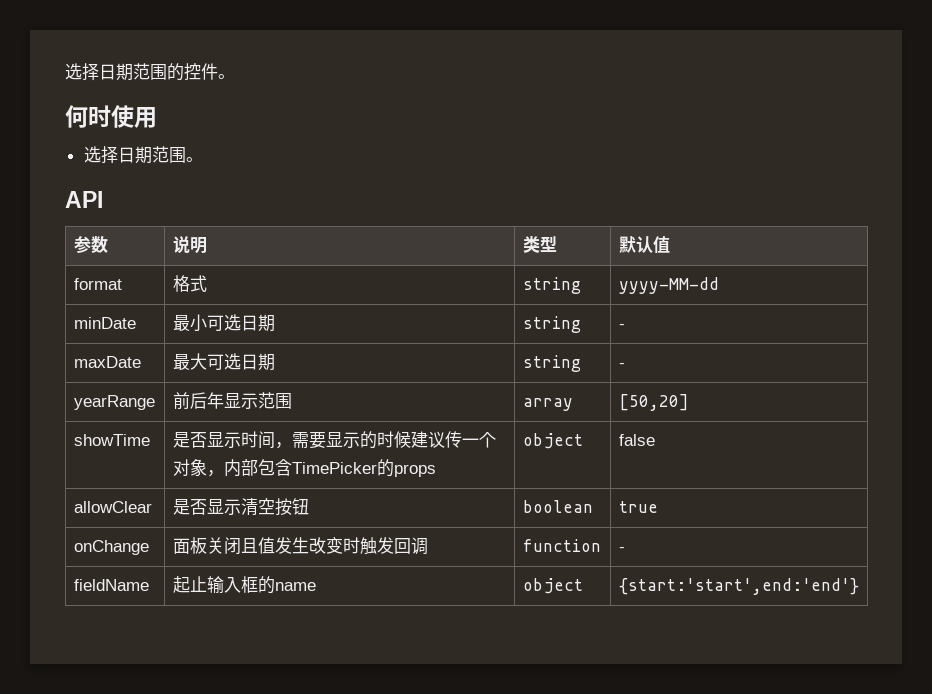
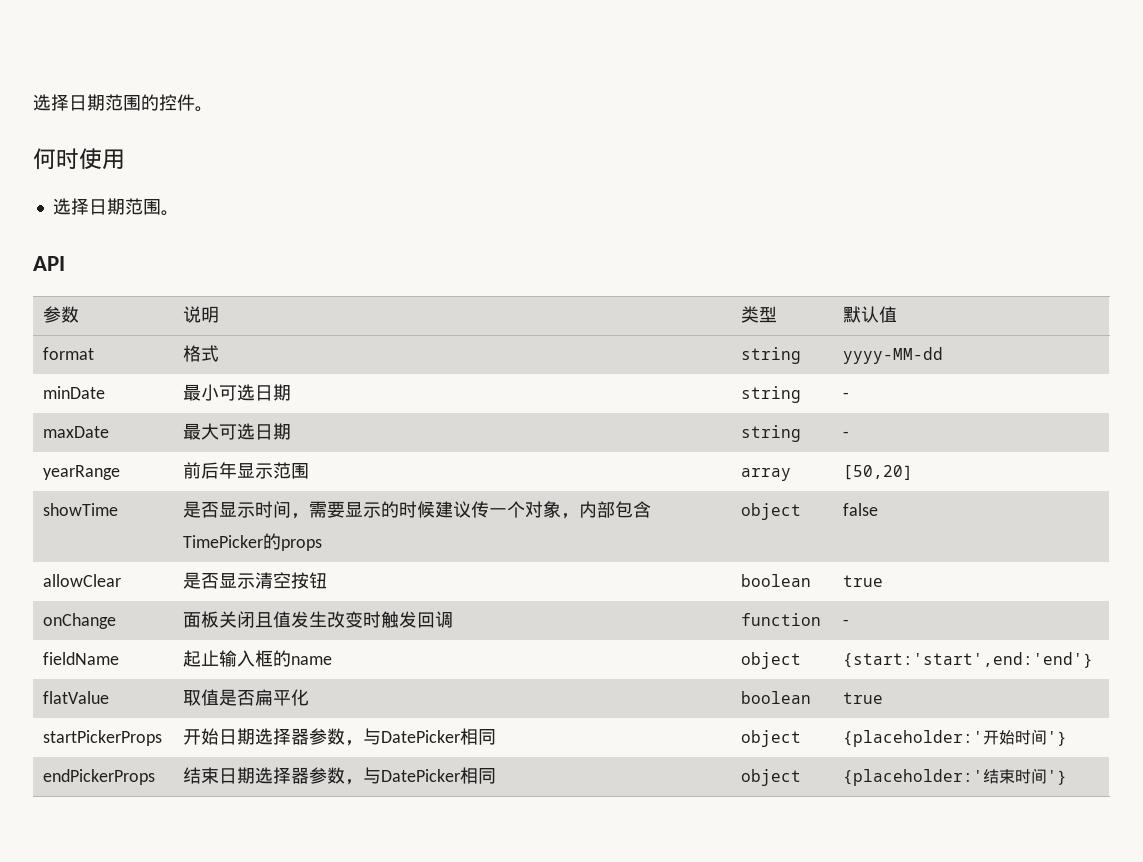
(859, 586) none -> [43,691,110,704] [183,689,310,706] [741,691,812,704] [843,692,884,704] [43,730,163,746] [183,728,497,746] [741,730,802,747] [843,729,1068,747] [43,769,156,785] [183,767,497,785] [741,769,802,786] [843,768,1068,786] // flatValue | 取值是否扁平化 | boolean | true // startPickerProps | 开始日期选择器参数，与DatePicker相同 | object | {placeholder:'开始时间'} // endPickerProps | 结束日期选择器参数，与DatePicker相同 | object | {placeholder:'结束时间'}

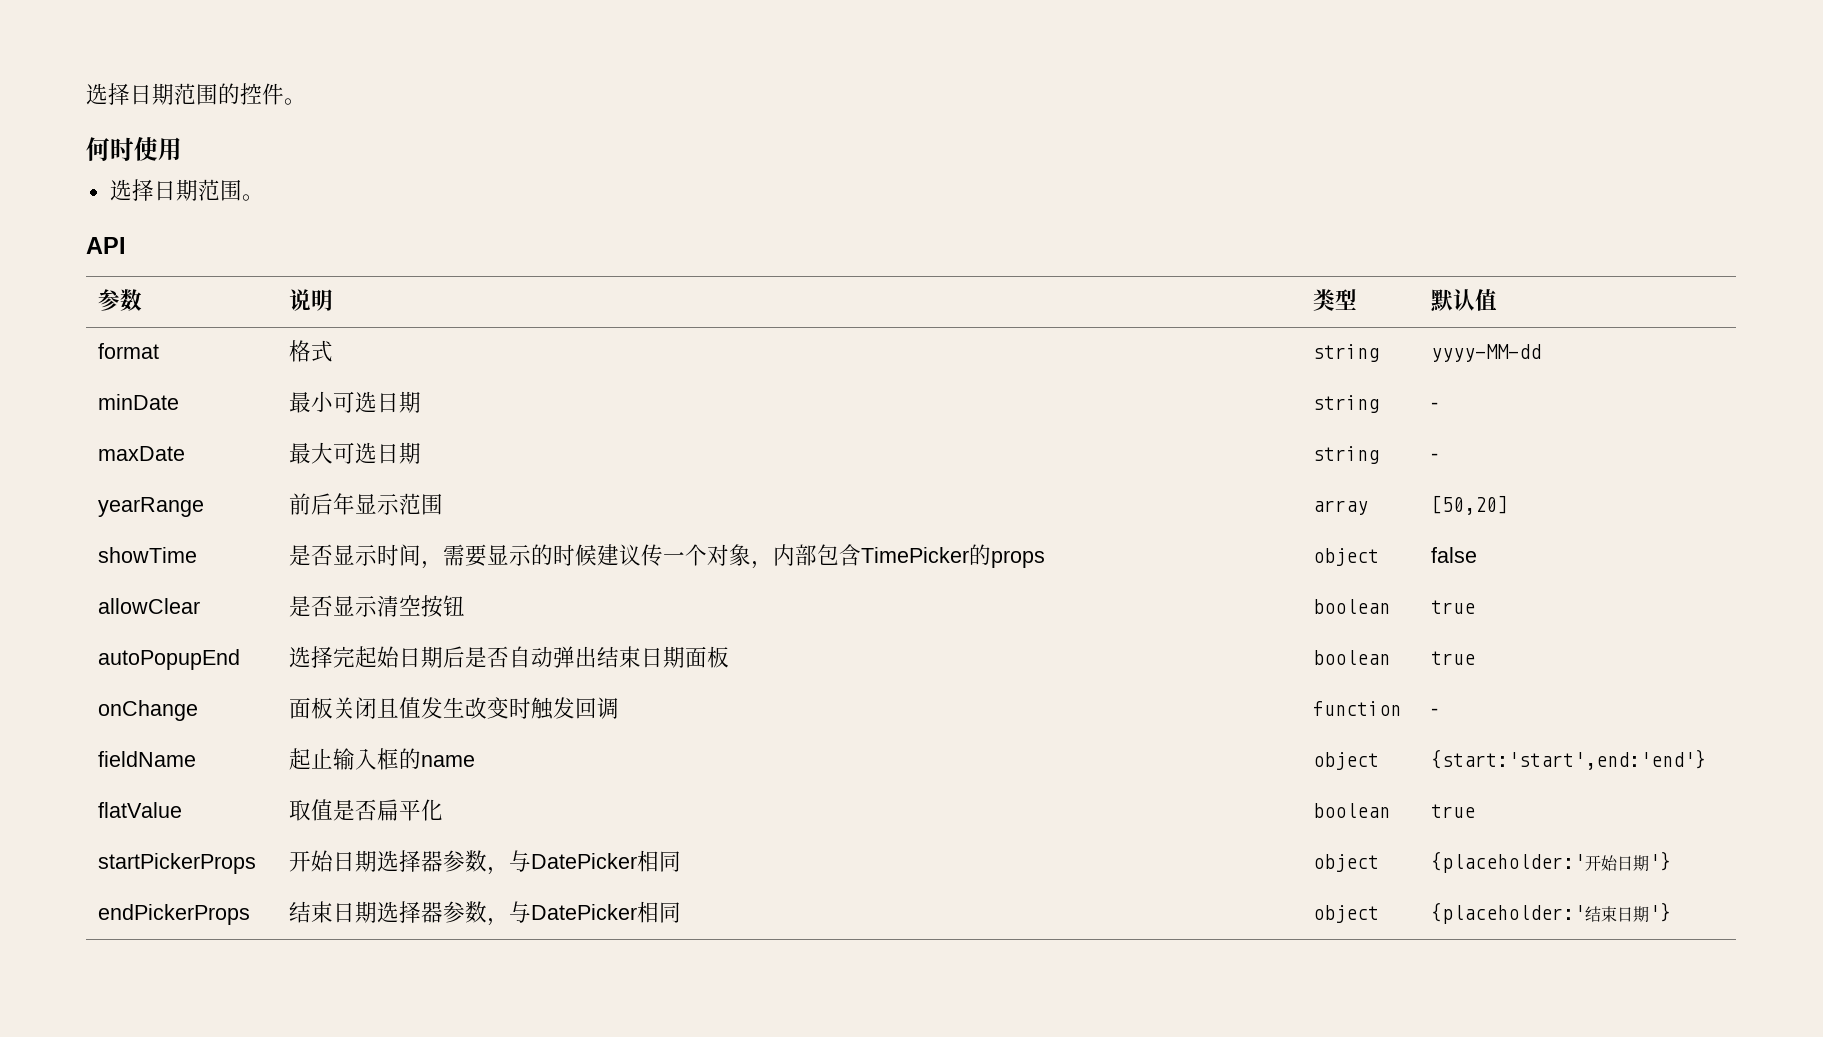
(884, 581) none -> [97,649,240,670] [288,646,729,668] [1312,650,1390,665] [1430,651,1475,665] // autoPopupEnd | 选择完起始日期后是否自动弹出结束日期面板 | boolean | true
[1015,729,1048,745] 时间 -> [1616,855,1649,871] 日期
[1015,768,1048,784] 时间 -> [1616,906,1649,922] 日期

